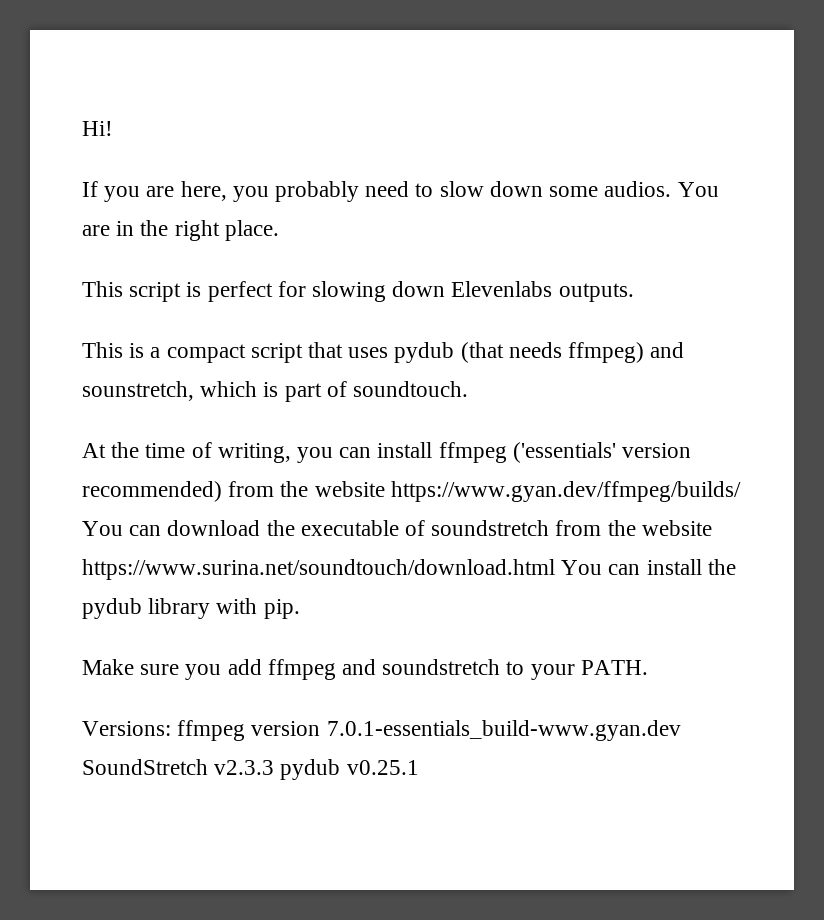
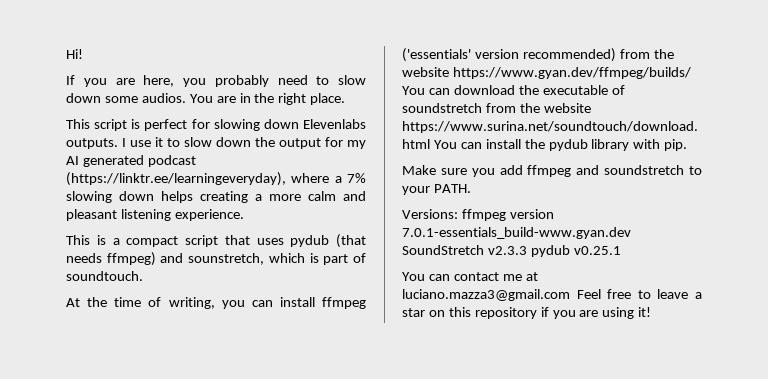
(634, 292) none -> [122,137,366,149] [66,155,196,167] [66,172,366,186] [66,191,366,203] [66,209,244,221] I use it to slow down the output for my AI generated podcast (https://linktr.ee/learningeveryday), where a 7% slowing down helps creating a more calm and pleasant listening experience.
(419, 767) none -> [402,272,538,281] [402,289,702,301] [402,307,652,319] // You can contact me at luciano.mazza3@gmail.com Feel free to leave a star on this repository if you are using it!

